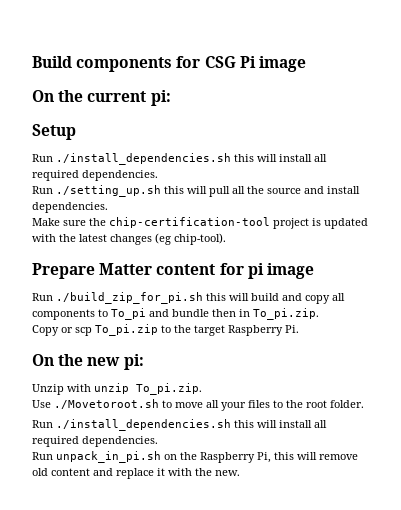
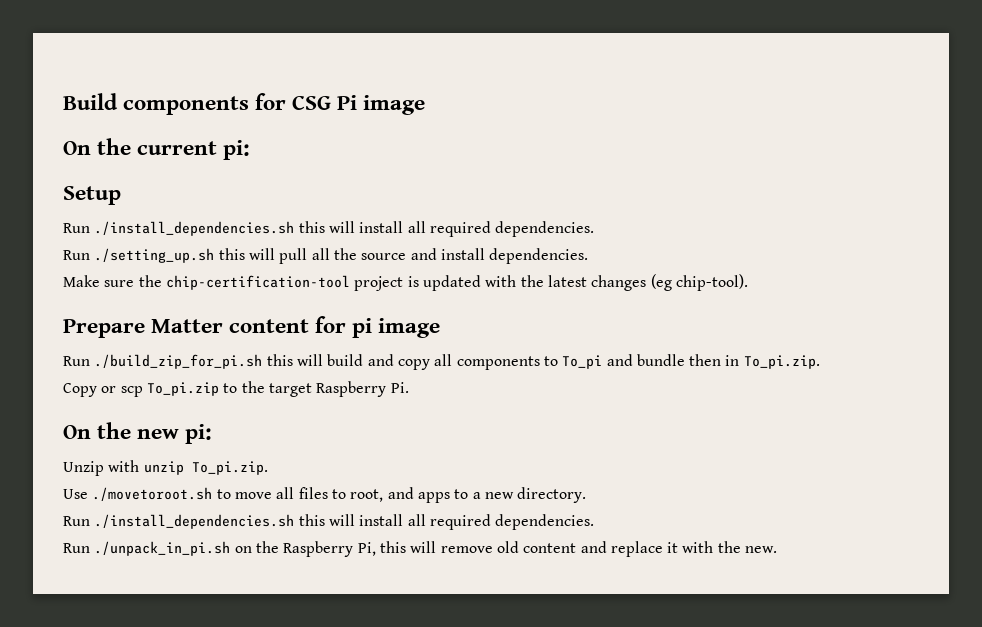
[54,399,159,409] ./Movetoroot.sh -> [92,487,213,501] ./movetoroot.sh
[221,402,246,411] your -> (295, 493) none
[286,400,364,408] [32,419,327,431] [32,436,158,447] [32,451,161,463] the root folder. // Run ./install_dependencies.sh this will install all required dependencies. // Run unpack_in_pi.sh -> [350,487,587,503] [63,514,595,530] [63,541,231,556] root, and apps to a new directory. // Run ./install_dependencies.sh this will install all required dependencies. // Run ./unpack_in_pi.sh

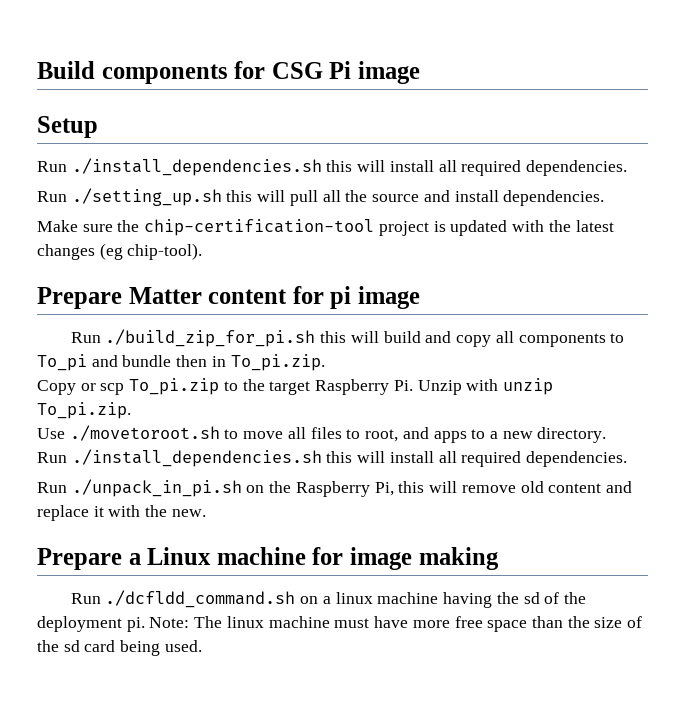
[63,138,251,160] // On the current pi: -> (421, 72) none
[63,422,213,444] // On the new pi: // -> (413, 385) none
(778, 549) none -> [37,547,499,570] [70,590,587,608] [37,616,643,632] [37,640,202,656] // Prepare a Linux machine for image making // Run ./dcfldd_command.sh on a linux machine having the sd of the deployment pi. Note: The linux machine must have more free space than the size of the sd card being used.

